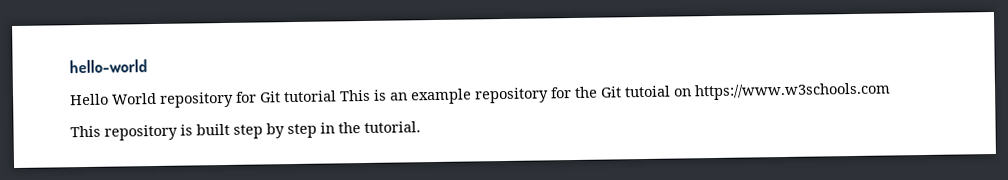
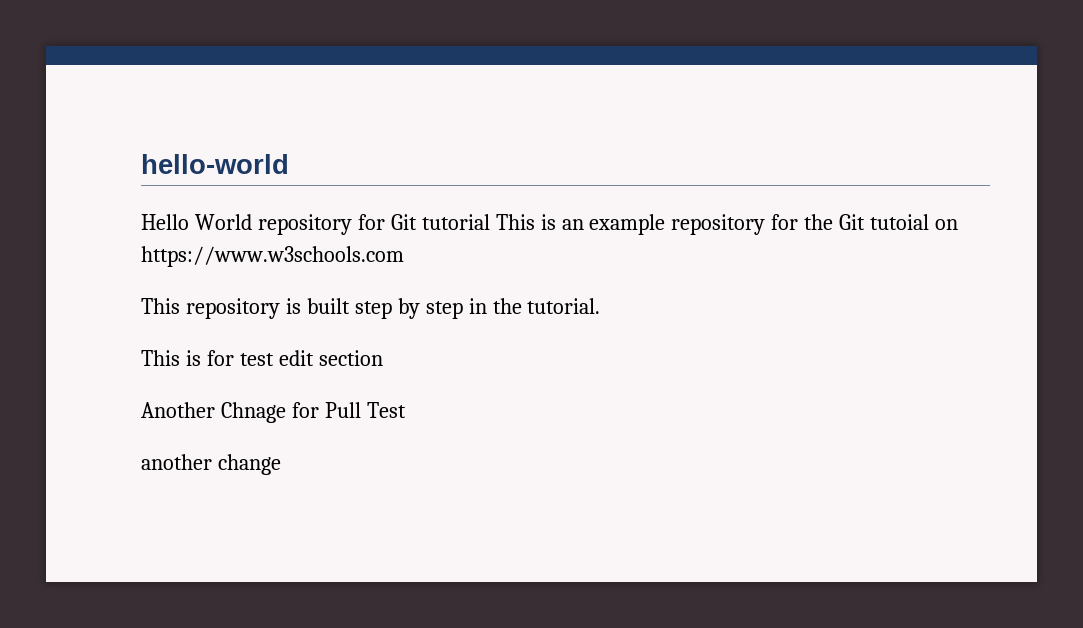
(421, 127) none -> [141,350,383,366] [141,402,406,423] [141,454,281,475] // This is for test edit section // Another Chnage for Pull Test // another change

